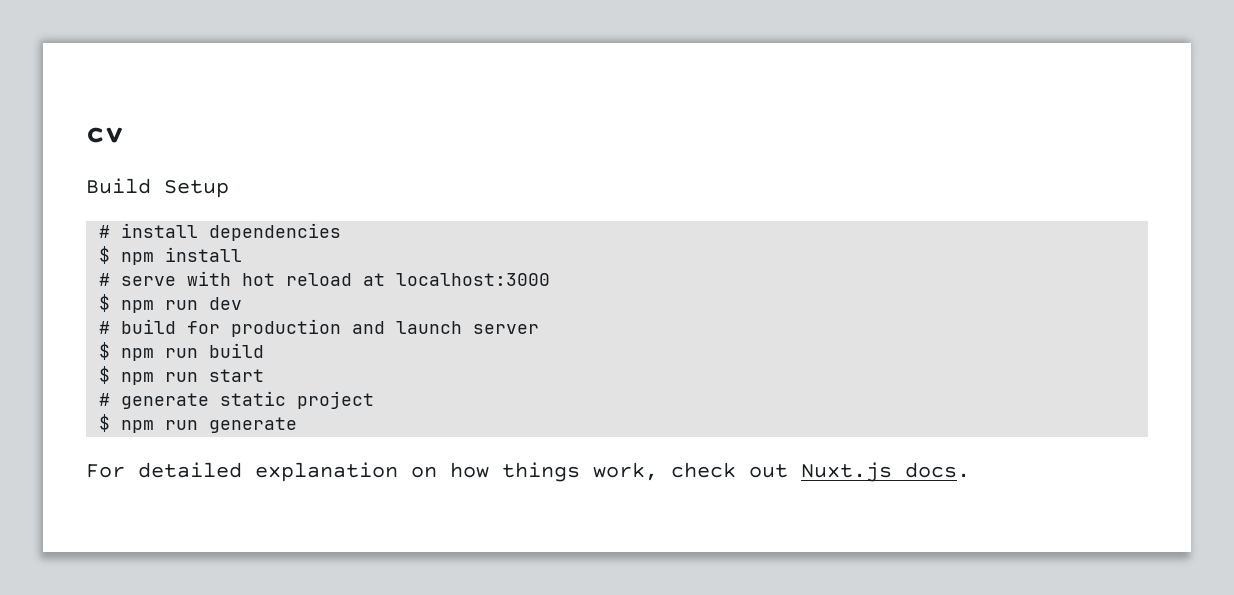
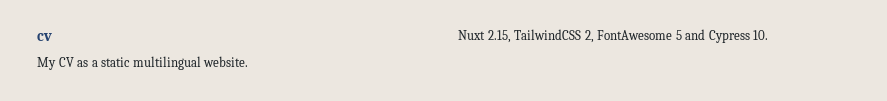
[86,178,229,198] [99,223,342,241] [99,246,243,265] [99,271,551,286] [99,294,243,313] [99,319,540,337] [99,342,265,361] [99,366,265,385] [99,391,375,409] [99,414,298,433] [86,462,970,482] Build Setup // # install dependencies // $ npm install // # serve with hot reload at localhost:3000 // $ npm run dev // # build for production and launch server // $ npm run build // $ npm run start // # generate static project // $ npm run generate // For detailed explanation on how things work, check out Nuxt.js docs. -> [37,56,249,70] [458,29,769,43] My CV as a static multilingual website. // Nuxt 2.15, TailwindCSS 2, FontAwesome 5 and Cypress 10.

